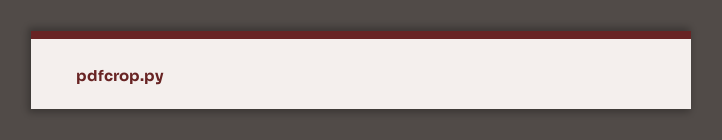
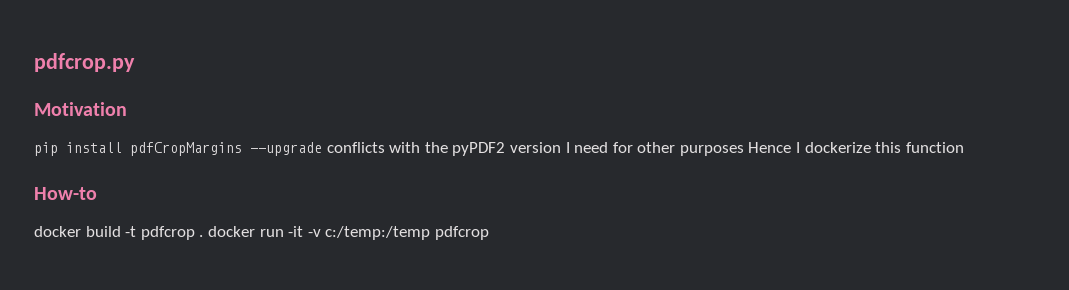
(164, 77) none -> [34,102,127,116] [34,142,964,156] [34,187,97,200] [34,226,489,240] // Motivation // pip install pdfCropMargins --upgrade conflicts with the pyPDF2 version I need for other purposes Hence I dockerize this function // How-to // docker build -t pdfcrop . docker run -it -v c:/temp:/temp pdfcrop

